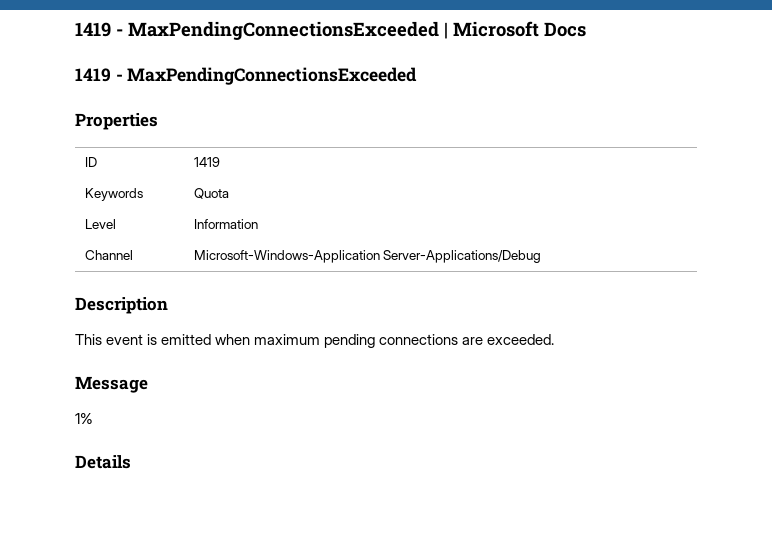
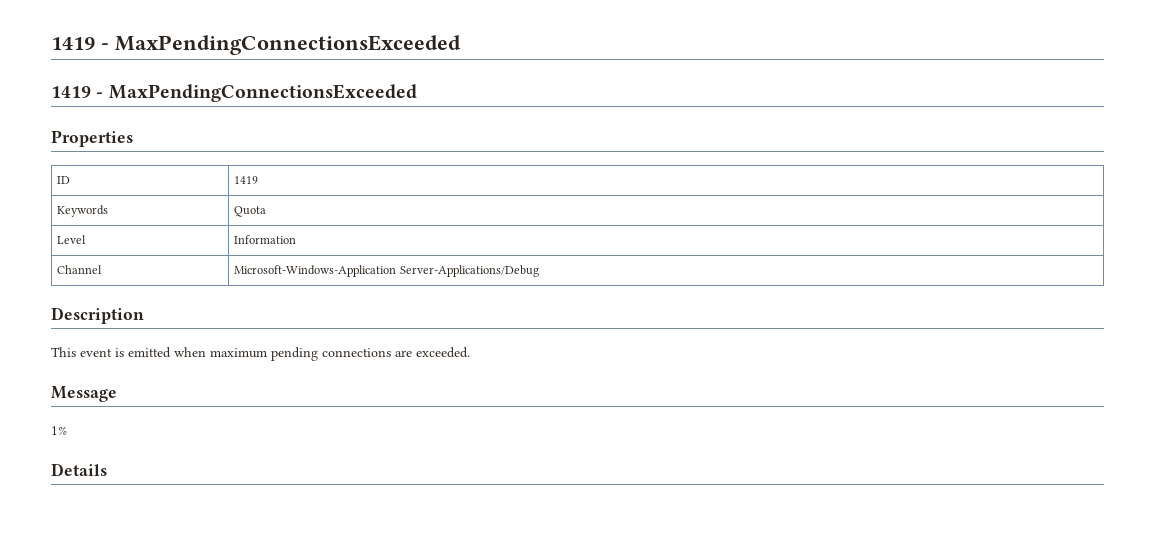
[75,21,586,40] 1419 - MaxPendingConnectionsExceeded | Microsoft Docs -> [51,35,461,55] 1419 - MaxPendingConnectionsExceeded

